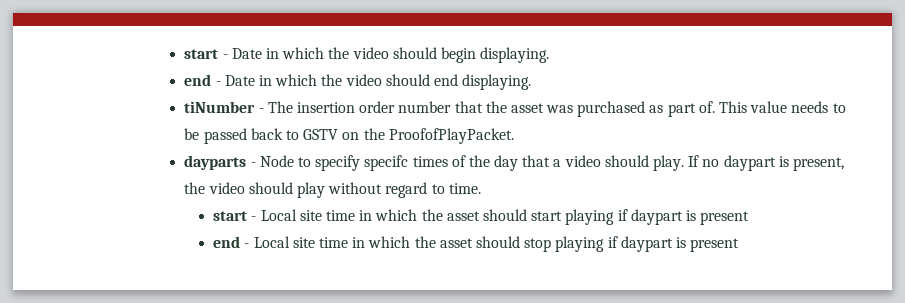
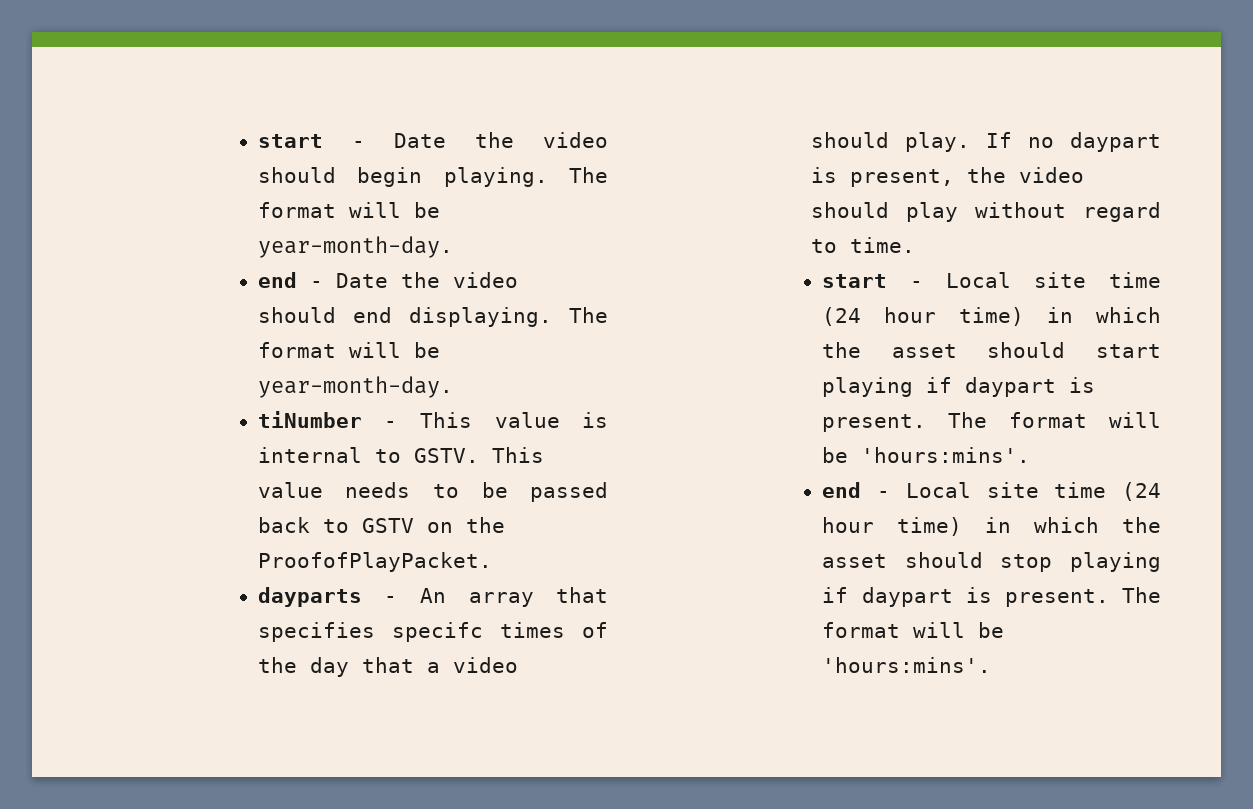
[265,47,325,59] in which -> (446, 140) none
[480,47,550,63] displaying. -> [443,167,608,187] [257,202,440,218] [257,236,453,258] playing. The format will be year-month-day.
[258,74,318,86] in which -> (388, 280) none
[184,101,715,117] // tiNumber - The insertion order number that the asset was purchased as part of. -> [569,307,608,323] [257,342,440,358] [257,376,453,398] [257,411,608,428] [257,447,479,463] The format will be year-month-day. // tiNumber - This value is internal to GSTV.
[259,155,361,171] Node to specify -> [419,587,608,607] [257,622,375,642] An array that specifies
(356, 215) none -> [822,307,1025,326] (24 hour time)
[700,211,750,225] present -> [822,412,1161,432] [822,447,1031,463] present. The format will be 'hours:mins'.
(349, 242) none -> [1122,482,1161,501] [822,517,963,536] (24 hour time)
[690,238,740,252] present -> [1004,587,1161,607] [822,622,1005,638] [822,657,992,673] present. The format will be 'hours:mins'.

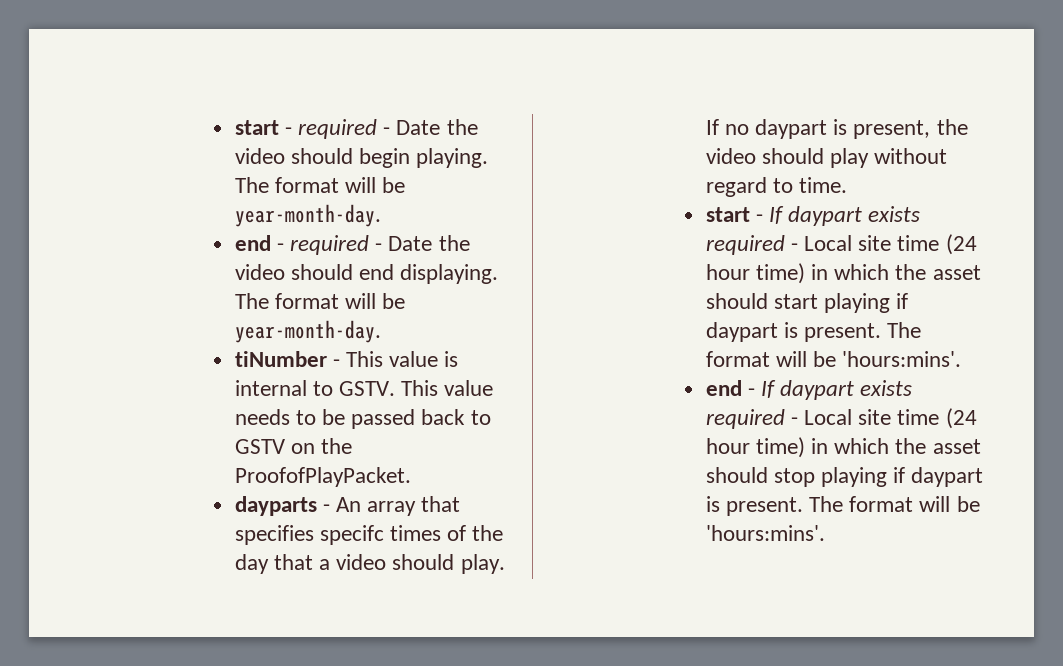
[257,134,365,148] start - -> [234,119,391,139] start - required -
(323, 284) none -> [289,235,383,255] required -
(924, 284) none -> [768,206,921,226] [705,235,798,255] If daypart exists required -
(891, 494) none -> [760,380,913,400] [705,409,798,429] If daypart exists required -

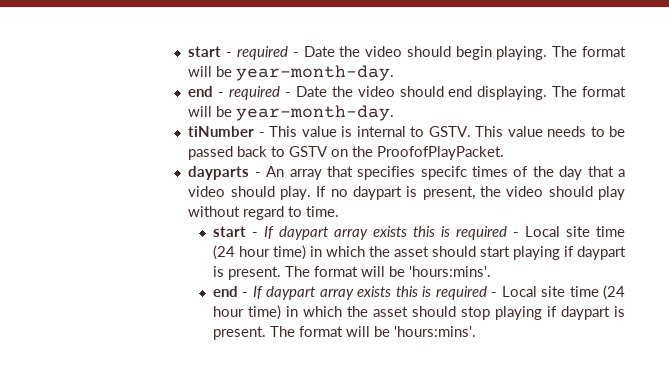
[868,206,921,222] exists -> [333,226,450,240] array exists this is
[860,380,913,396] exists -> [319,286,432,300] array exists this is

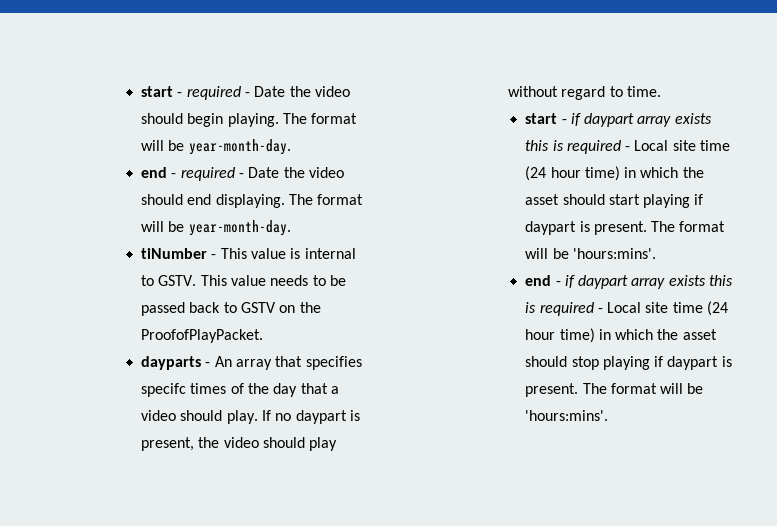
[263,226,274,239] If -> [570,113,581,126] if
[252,286,263,299] If -> [564,275,575,288] if

